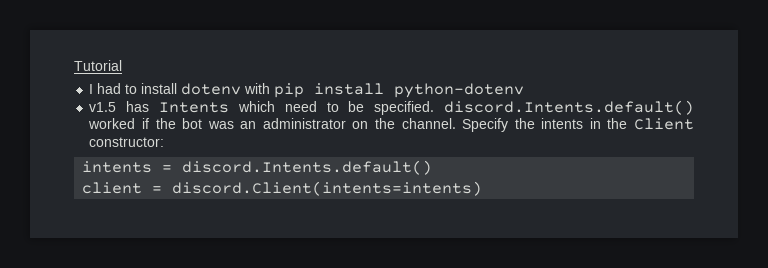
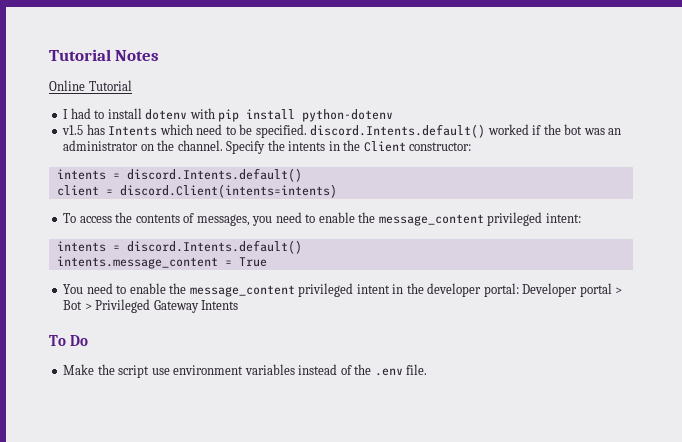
[74,60,122,71] Tutorial -> [49,49,160,61] [49,80,132,91] Tutorial Notes // Online Tutorial
(483, 188) none -> [63,212,581,226] [56,240,302,254] [56,256,267,269] [63,283,623,297] [63,299,239,313] [49,335,89,346] [63,364,428,378] // To access the contents of messages, you need to enable the message_content privileged intent: // intents = discord.Intents.default() // intents.message_content = True // You need to enable the message_content privileged intent in the developer portal: Developer portal > Bot > Privileged Gateway Intents // To Do // Make the script use environment variables instead of the .env file.

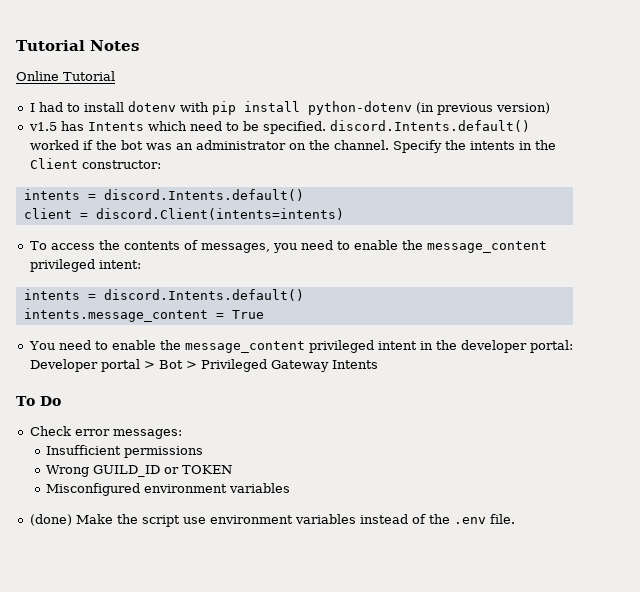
(394, 115) none -> [415,102,550,115] (in previous version)
(89, 340) none -> [29,426,182,439] [46,445,204,458] [46,465,233,477] [46,483,291,496] [29,514,72,526] Check error messages: // Insufficient permissions // Wrong GUILD_ID or TOKEN // Misconfigured environment variables // (done)

